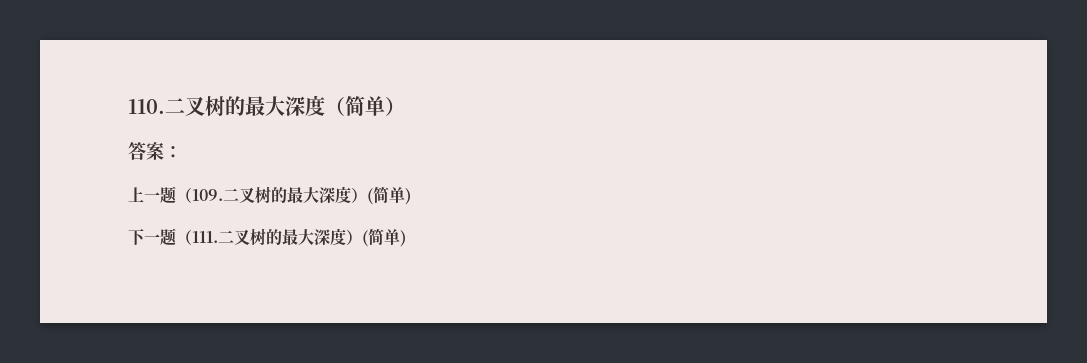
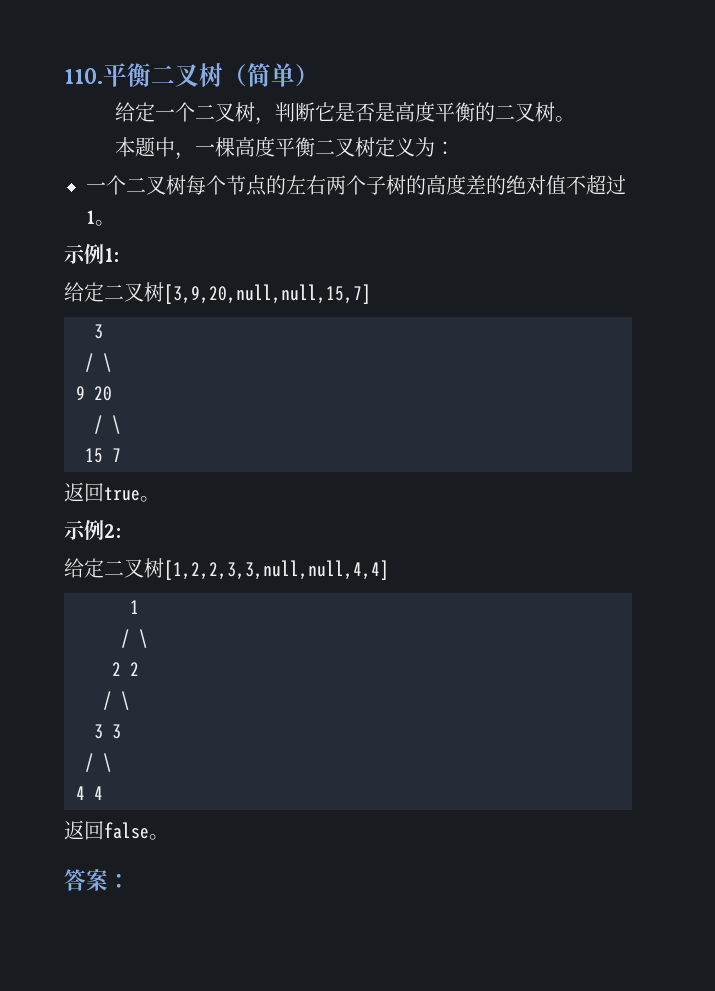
[165,95,405,116] [128,142,182,160] [128,186,411,205] [128,228,406,247] 二叉树的最大深度（简单） // 答案： // 上一题（109.二叉树的最大深度）(简单) // 下一题（111.二叉树的最大深度）(简单) -> [103,63,319,87] [114,101,575,125] [114,136,455,160] [86,174,626,196] [86,210,115,226] [64,243,119,264] [64,282,371,304] [94,324,103,339] [85,353,112,372] [76,386,112,401] [94,415,121,434] [85,448,121,463] [64,482,160,502] [64,519,121,540] [64,558,389,580] [130,600,139,614] [121,629,148,648] [112,662,139,676] [103,691,130,710] [94,724,121,739] [85,753,112,772] [76,786,103,800] [64,820,169,840] [64,869,130,891] 平衡二叉树（简单） // 给定一个二叉树，判断它是否是高度平衡的二叉树。 // 本题中，一棵高度平衡二叉树定义为： // 一个二叉树每个节点的左右两个子树的高度差的绝对值不超过1。 // 示例1: // 给定二叉树[3,9,20,null,null,15,7] // 3 // / \ // 9 20 // / \ // 15 7 // 返回true。 // 示例2: // 给定二叉树[1,2,2,3,3,null,null,4,4] // 1 // / \ // 2 2 // / \ // 3 3 // / \ // 4 4 // 返回false。 // 答案：

